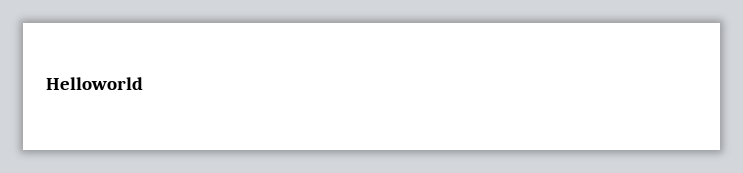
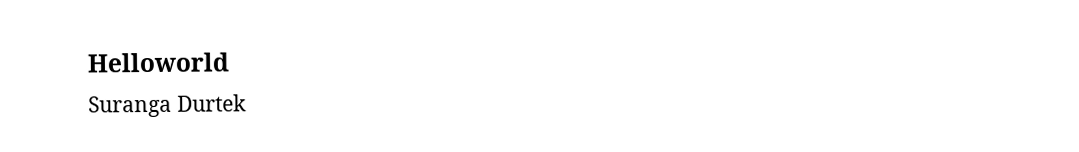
(143, 83) none -> [88,94,247,118] // Suranga Durtek

